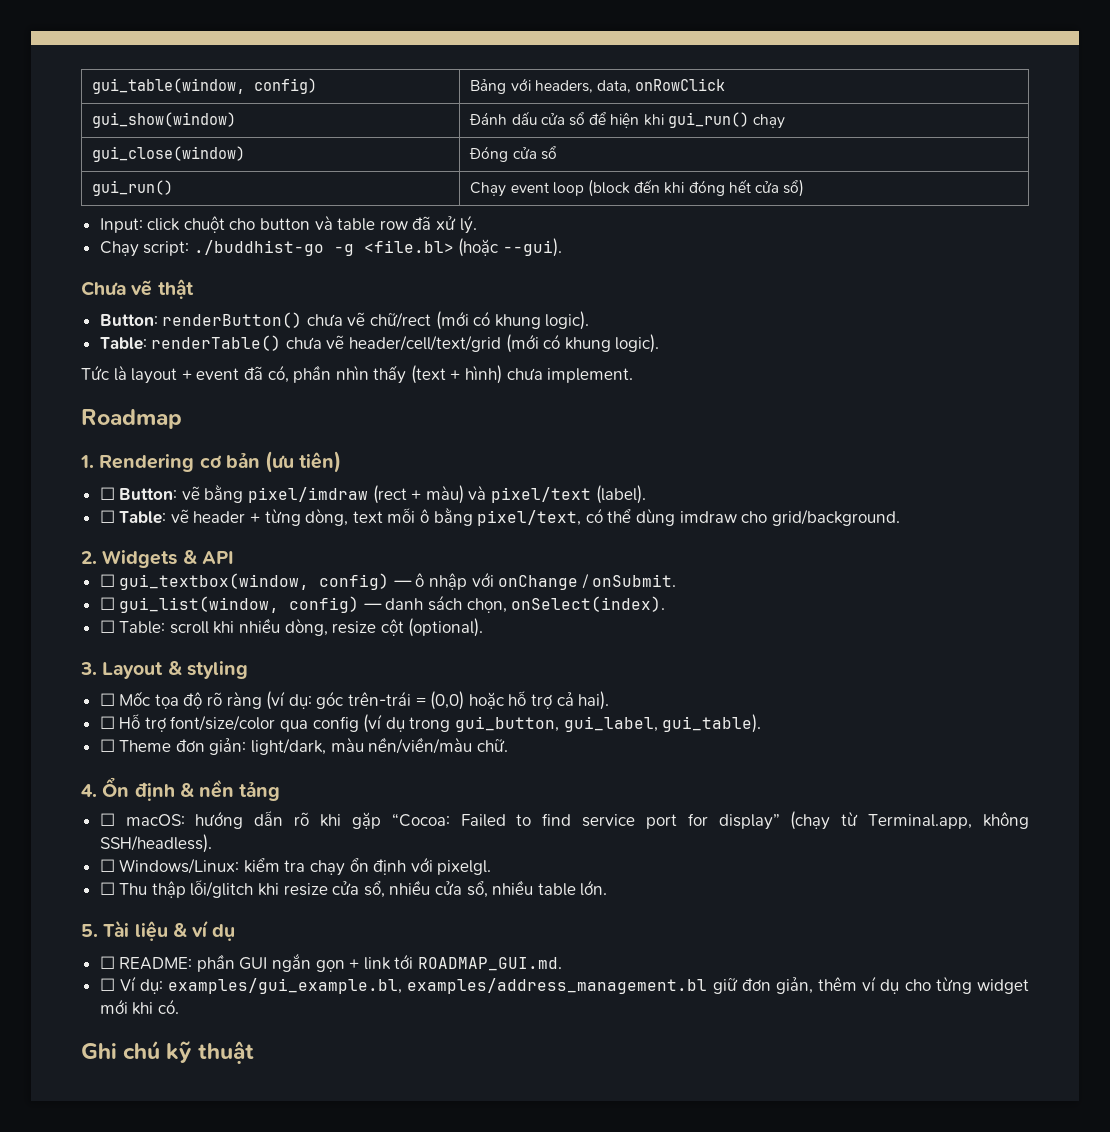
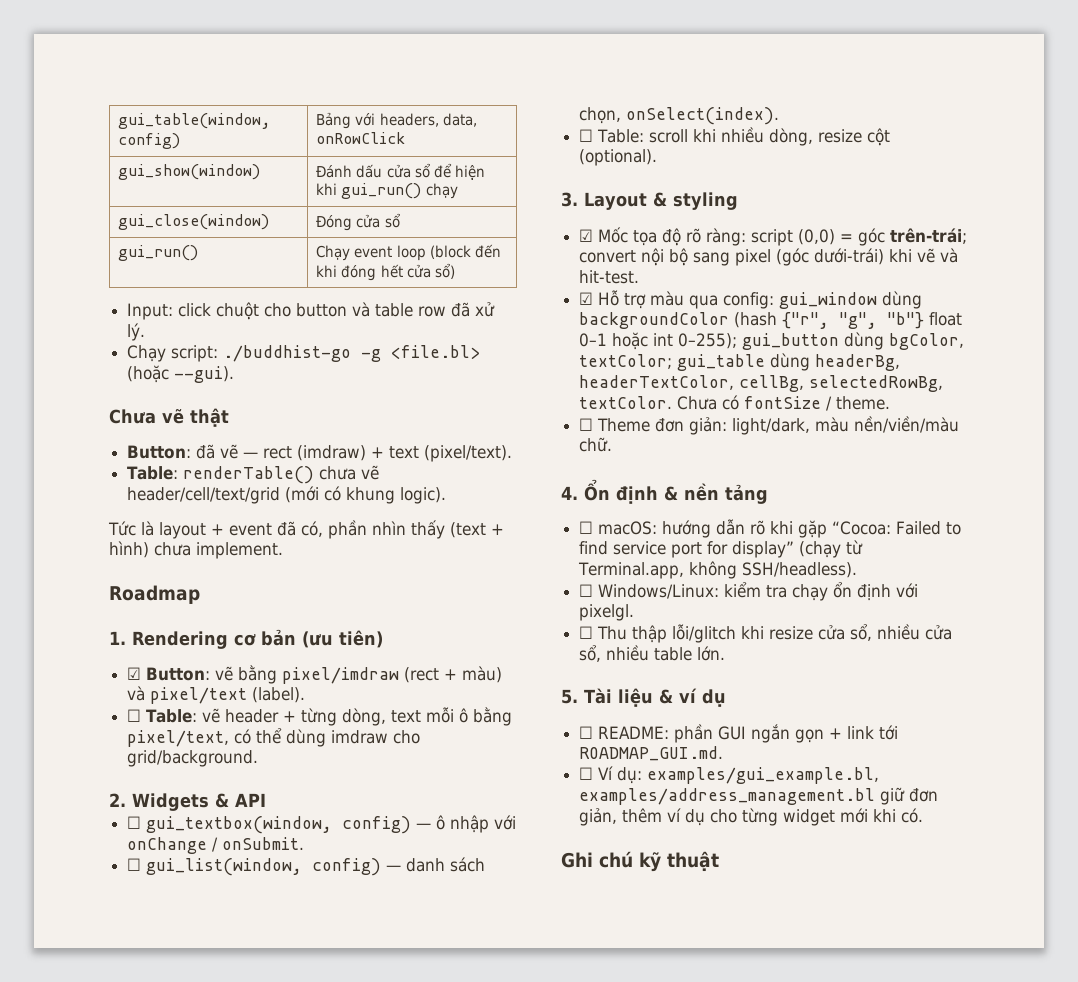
[162,311,590,330] renderButton() chưa vẽ chữ/rect (mới có khung logic). -> [196,444,513,462] đã vẽ — rect (imdraw) + text (pixel/text).
[99,487,115,500] ☐ -> [127,667,142,680] ☑
[99,693,115,706] ☐ -> [579,229,594,242] ☑
[226,691,610,710] [99,714,762,733] ràng (ví dụ: góc trên-trái = (0,0) hoặc hỗ trợ cả hai). // ☐ Hỗ trợ font/size/color qua config (ví dụ trong gui_button, gui_label, gui_table). -> [706,228,968,246] [579,248,959,266] [579,270,640,284] [579,290,923,309] [579,312,963,329] [579,332,965,350] [579,353,901,371] [579,375,944,392] [579,395,891,411] ràng: script (0,0) = góc trên-trái; convert nội bộ sang pixel (góc dưới-trái) khi vẽ và hit-test. // ☑ Hỗ trợ màu qua config: gui_window dùng backgroundColor (hash {"r", "g", "b"} float 0–1 hoặc int 0–255); gui_button dùng bgColor, textColor; gui_table dùng headerBg, headerTextColor, cellBg, selectedRowBg, textColor. Chưa có fontSize / theme.

